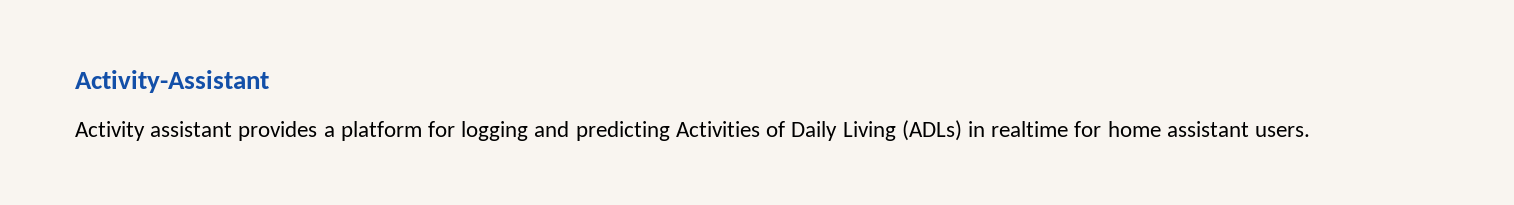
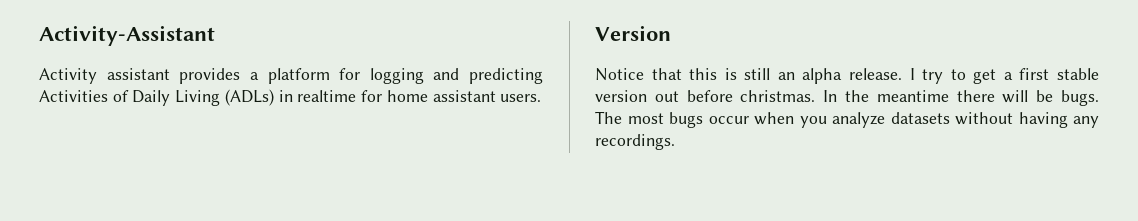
(1310, 131) none -> [595,25,671,41] [595,68,1099,84] [595,90,1099,106] [595,111,1099,128] [595,134,675,150] // Version // Notice that this is still an alpha release. I try to get a first stable version out before christmas. In the meantime there will be bugs. The most bugs occur when you analyze datasets without having any recordings.

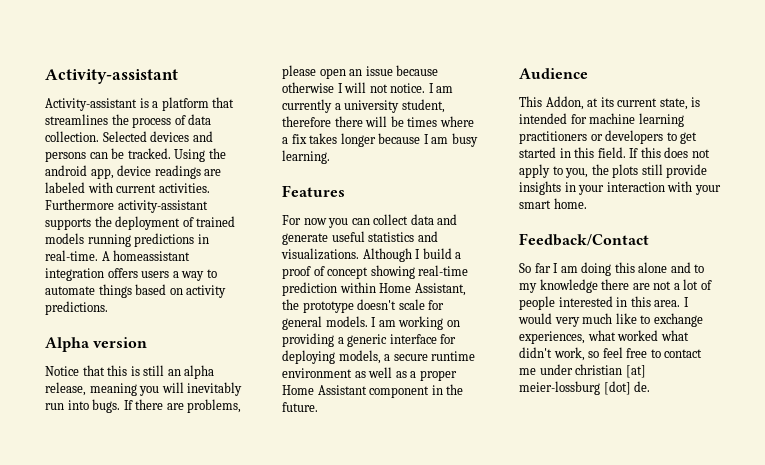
[39,25,215,46] [39,68,543,84] [39,89,542,106] [595,25,671,41] Activity-Assistant // Activity assistant provides a platform for logging and predicting Activities of Daily Living (ADLs) in realtime for home assistant users. // Version -> [45,69,178,84] [45,97,235,111] [45,114,212,128] [45,131,213,142] [45,148,226,162] [45,165,222,179] [45,182,210,193] [45,199,208,213] [45,216,236,230] [45,233,209,247] [45,250,191,261] [45,268,217,281] [45,284,227,298] [45,301,108,315] [45,337,148,352] Activity-assistant // Activity-assistant is a platform that streamlines the process of data collection. Selected devices and persons can be tracked. Using the android app, device readings are labeled with current activities. Furthermore activity-assistant supports the deployment of trained models running predictions in real-time. A homeassistant integration offers users a way to automate things based on activity predictions. // Alpha version
[849,68,1099,84] [595,90,1099,106] [595,111,1099,128] [595,134,675,150] release. I try to get a first stable version out before christmas. In the meantime there will be bugs. The most bugs occur when you analyze datasets without having any recordings. -> [45,382,243,396] [45,399,242,413] [282,65,439,79] [282,82,454,93] [282,99,445,113] [282,116,474,127] [282,133,478,147] [282,150,330,164] [282,185,345,197] [282,214,458,228] [282,231,438,245] [281,248,462,262] [282,265,469,279] [282,282,466,296] [282,299,445,313] [282,316,460,330] [282,333,457,347] [282,350,476,364] [282,367,457,381] [282,384,464,398] [282,402,318,412] [519,68,588,79] [519,96,701,110] [519,113,684,127] [519,130,698,144] [519,147,710,158] [519,164,708,178] [519,181,721,195] [519,198,587,209] [519,233,649,246] [519,262,705,276] [519,279,712,293] [519,296,689,310] [518,313,703,327] [519,330,689,344] [519,347,703,361] [519,364,646,378] [519,381,651,395] release, meaning you will inevitably run into bugs. If there are problems, please open an issue because otherwise I will not notice. I am currently a university student, therefore there will be times where a fix takes longer because I am busy learning. // Features // For now you can collect data and generate useful statistics and visualizations. Although I build a proof of concept showing real-time prediction within Home Assistant, the prototype doesn't scale for general models. I am working on providing a generic interface for deploying models, a secure runtime environment as well as a proper Home Assistant component in the future. // Audience // This Addon, at its current state, is intended for machine learning practitioners or developers to get started in this field. If this does not apply to you, the plots still provide insights in your interaction with your smart home. // Feedback/Contact // So far I am doing this alone and to my knowledge there are not a lot of people interested in this area. I would very much like to exchange experiences, what worked what didn't work, so feel free to contact me under christian [at] meier-lossburg [dot] de.

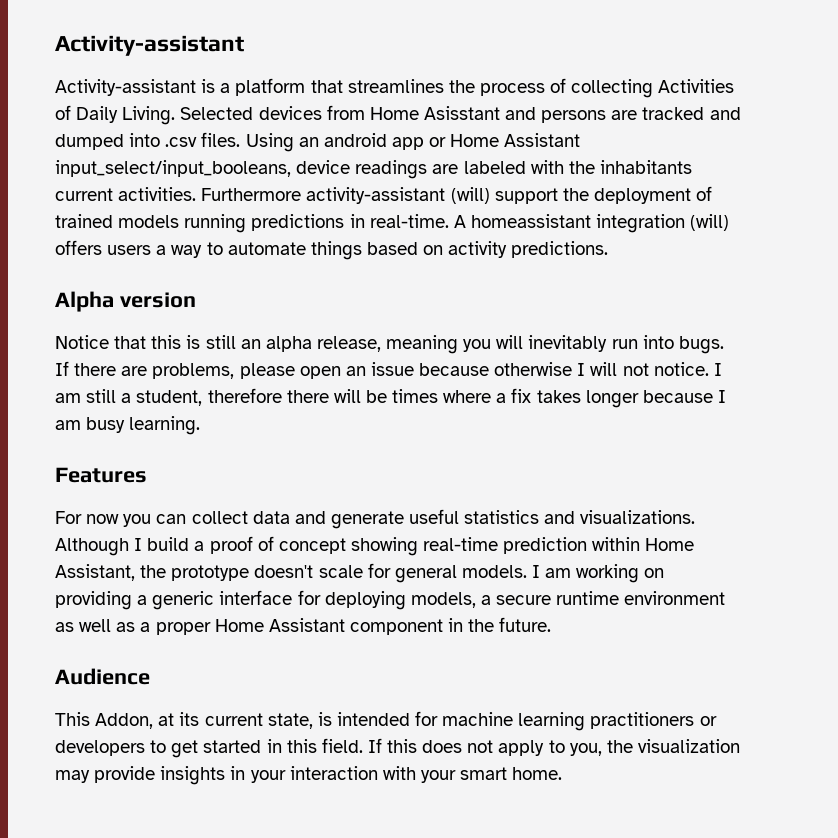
[188,114,212,125] [45,131,213,142] [45,148,226,162] [45,165,114,179] data collection. Selected devices and persons can be tracked. Using the android app, -> [571,79,735,98] [55,105,741,125] [55,132,581,152] [55,160,291,177] collecting Activities of Daily Living. Selected devices from Home Asisstant and persons are tracked and dumped into .csv files. Using an android app or Home Assistant input_select/input_booleans,
(113, 187) none -> [568,160,692,174] the inhabitants
[45,218,91,230] supports -> [450,187,558,204] (will) support
(104, 274) none -> [690,214,730,231] (will)
[282,99,400,113] currently a university -> [86,389,132,403] still a
[612,164,663,178] plots still -> [637,739,740,753] [55,770,90,783] visualization may
[519,233,649,246] [519,262,705,276] [519,279,712,293] [519,296,689,310] [518,313,703,327] [519,330,689,344] [519,347,703,361] [519,364,646,378] [519,381,651,395] // Feedback/Contact // So far I am doing this alone and to my knowledge there are not a lot of people interested in this area. I would very much like to exchange experiences, what worked what didn't work, so feel free to contact me under christian [at] meier-lossburg [dot] de. -> (563, 773) none

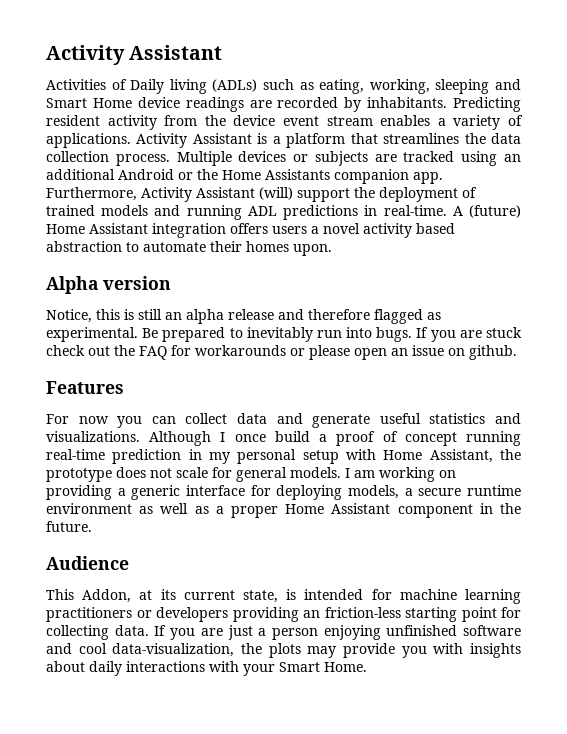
[55,35,244,56] [55,79,196,96] Activity-assistant // Activity-assistant -> [46,45,223,65] [46,79,521,94] [46,97,521,112] [46,115,524,130] [46,133,252,148] Activity Assistant // Activities of Daily living (ADLs) such as eating, working, sleeping and Smart Home device readings are recorded by inhabitants. Predicting resident activity from the device event stream enables a variety of applications. Activity Assistant
[479,78,735,98] [55,105,741,125] [55,132,581,152] [55,160,692,179] [55,187,446,204] process of collecting Activities of Daily Living. Selected devices from Home Asisstant and persons are tracked and dumped into .csv files. Using an android app or Home Assistant input_select/input_booleans, device readings are labeled with the inhabitants current activities. Furthermore activity-assistant -> [491,133,522,144] [46,151,521,166] [46,169,443,184] [46,187,255,202] data collection process. Multiple devices or subjects are tracked using an additional Android or the Home Assistants companion app. Furthermore, Activity Assistant
[184,214,247,233] running -> [154,205,277,220] and running ADL
[470,214,730,233] [55,240,609,260] homeassistant integration (will) offers users a way to automate things based on activity predictions. -> [469,205,521,218] [46,223,455,238] [46,241,332,256] (future) Home Assistant integration offers users a novel activity based abstraction to automate their homes upon.
[55,335,147,349] Notice that -> [46,309,92,323] Notice,
[316,335,524,354] release, meaning you will -> [228,309,441,324] [46,327,243,342] release and therefore flagged as experimental. Be prepared to
[74,362,722,379] [55,388,726,408] [55,416,201,435] there are problems, please open an issue because otherwise I will not notice. I am still a student, therefore there will be times where a fix takes longer because I am busy learning. -> [430,327,522,342] [46,345,517,360] you are stuck check out the FAQ for workarounds or please open an issue on github.
(143, 544) none -> [234,434,266,442] once
[350,537,418,556] showing -> [466,431,521,446] running
[592,537,641,551] within -> [188,449,376,464] in my personal setup with
[254,565,314,578] doesn't -> [116,467,172,478] does not
[150,738,740,758] [55,766,563,785] to get started in this field. If this does not apply to you, the visualization may provide insights in your interaction with your smart home. -> [232,607,521,622] [46,625,521,640] [46,643,521,658] [46,661,367,676] providing an friction-less starting point for collecting data. If you are just a person enjoying unfinished software and cool data-visualization, the plots may provide you with insights about daily interactions with your Smart Home.

